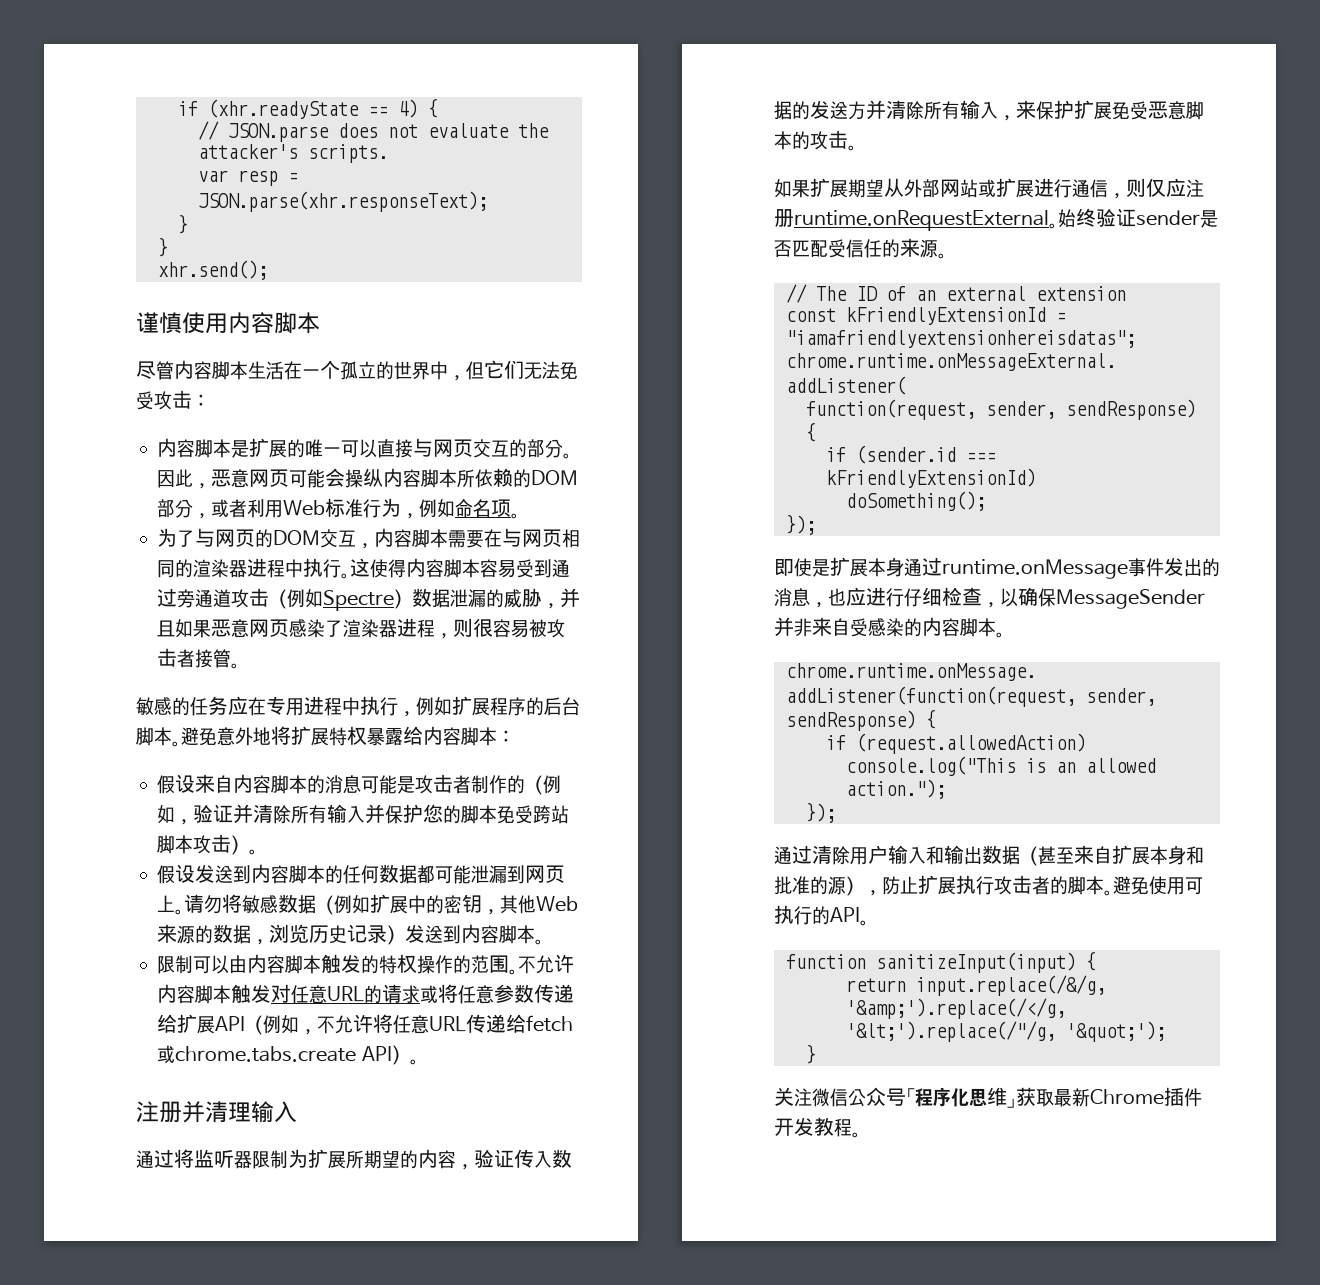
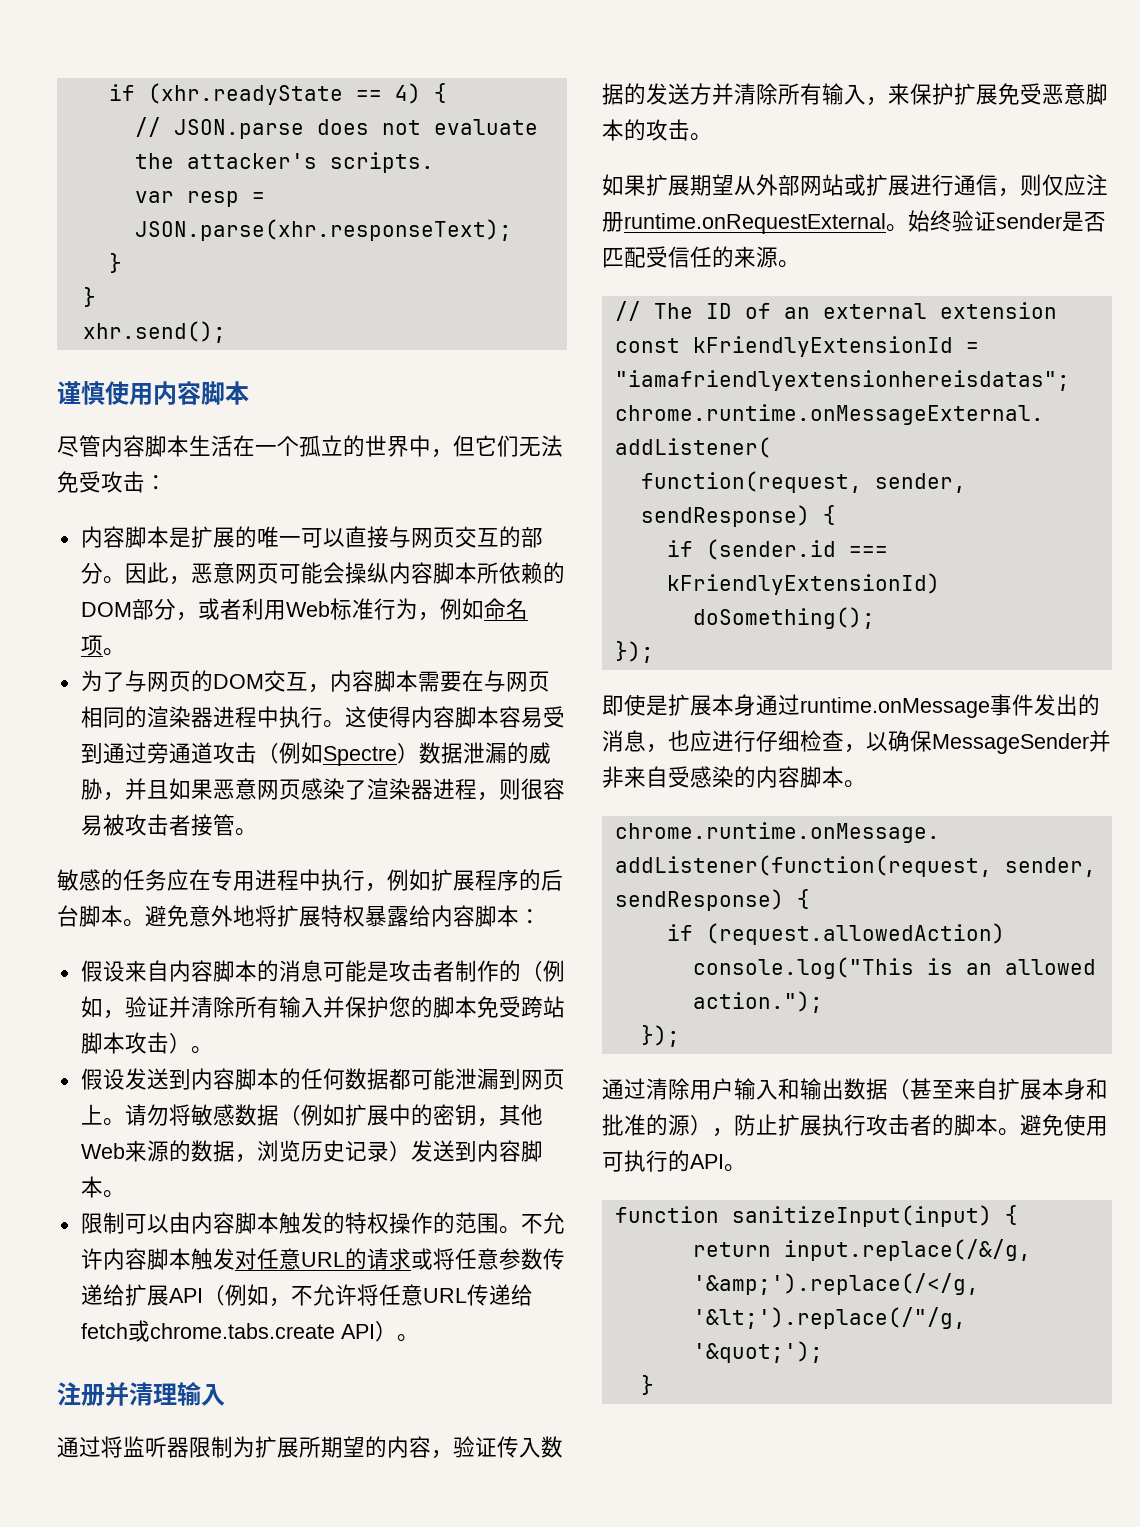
[774,1087,1202,1108] [774,1117,861,1138] // 关注微信公众号「程序化思维」获取最新Chrome插件开发教程。 -> (654, 1385) none

